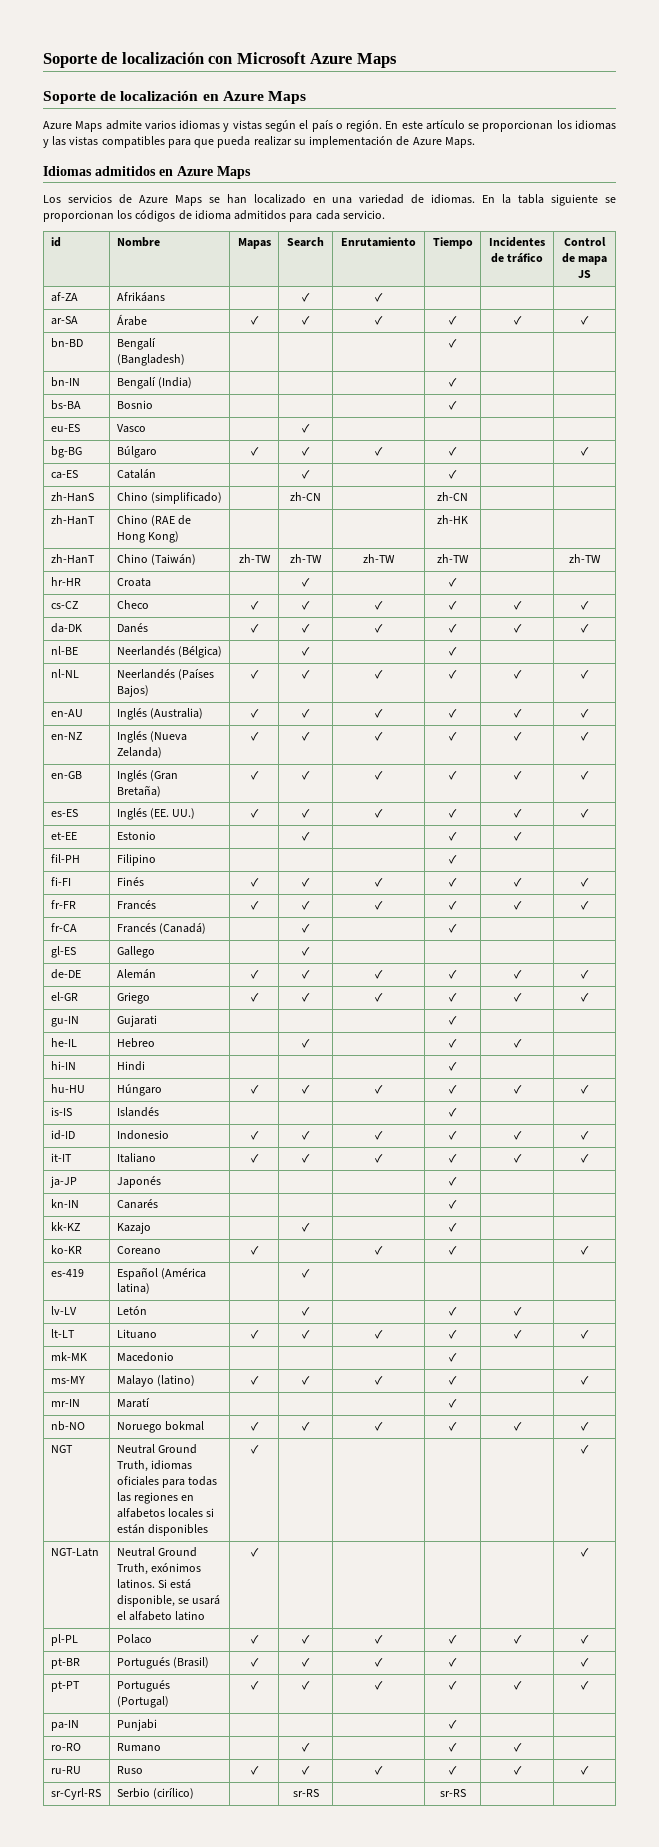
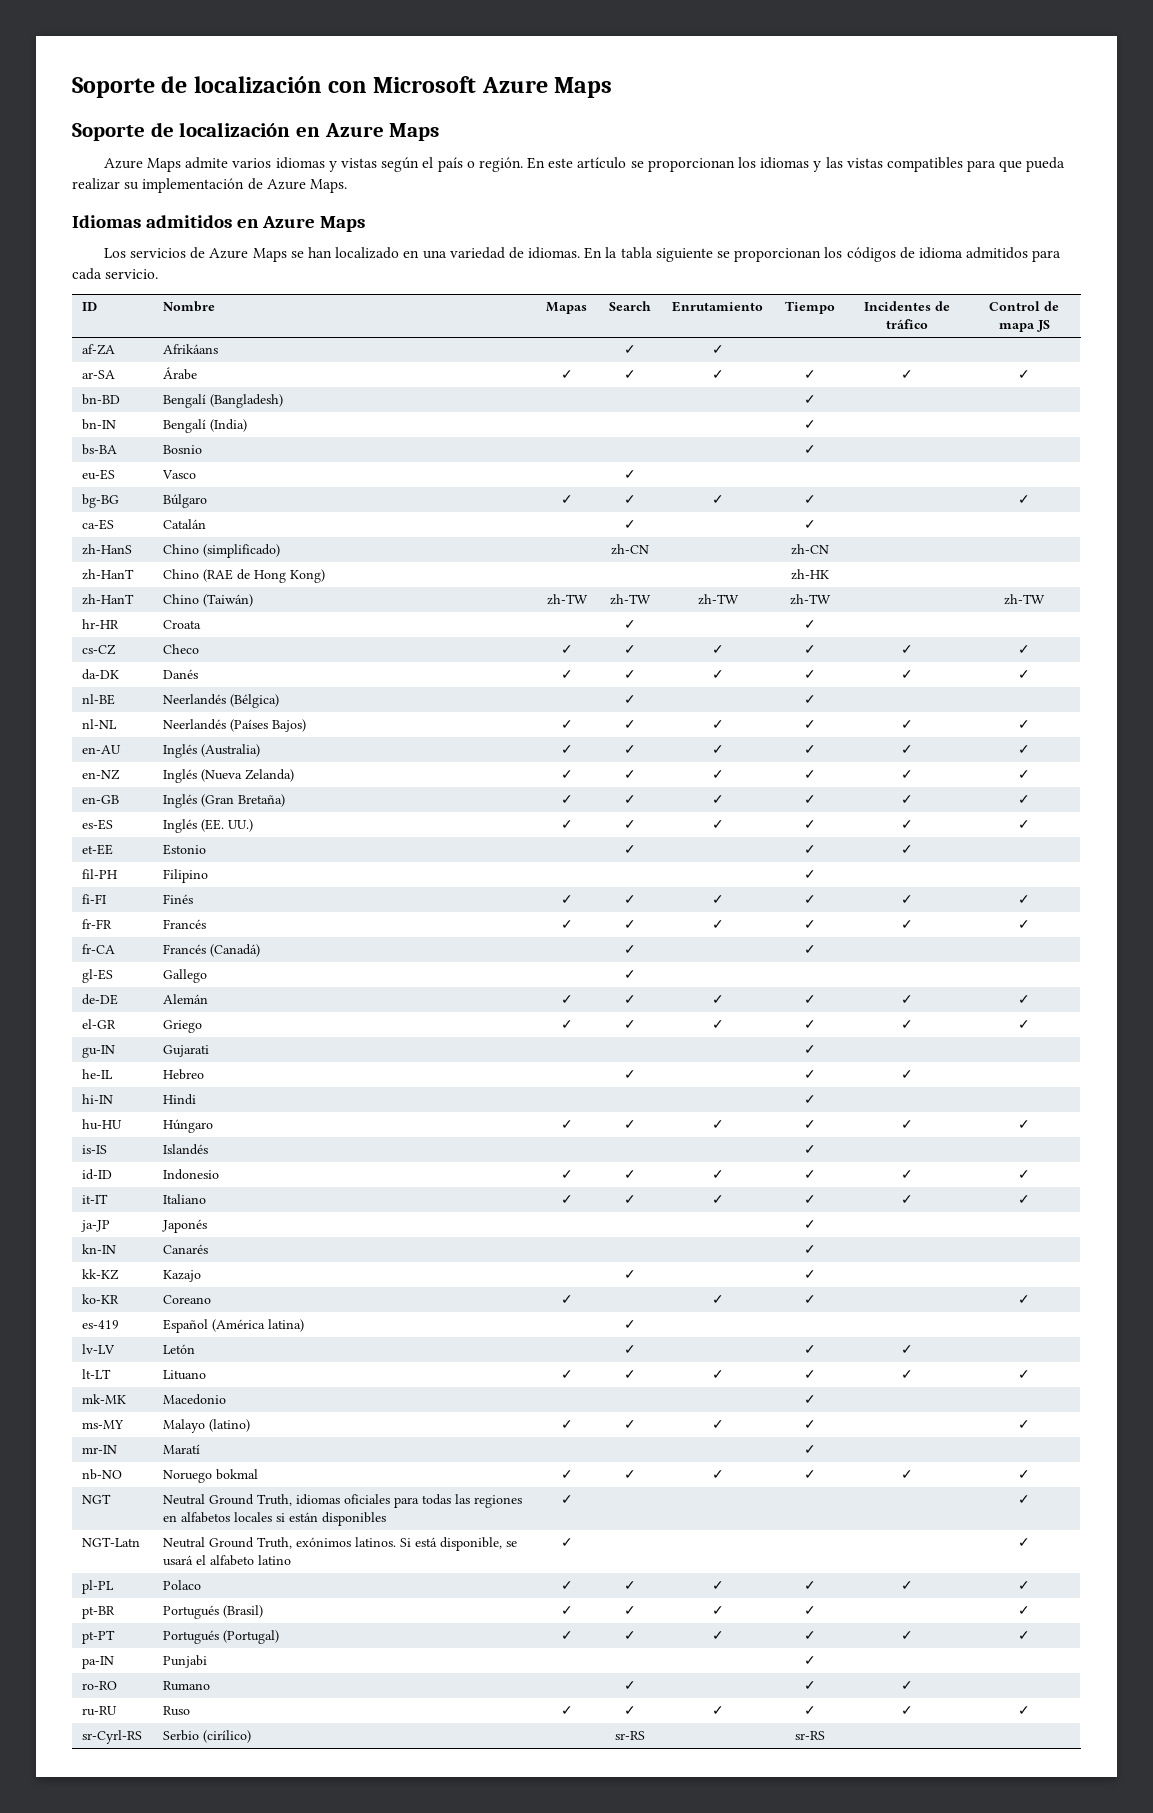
[50,237,61,247] id -> [82,302,98,311] ID

